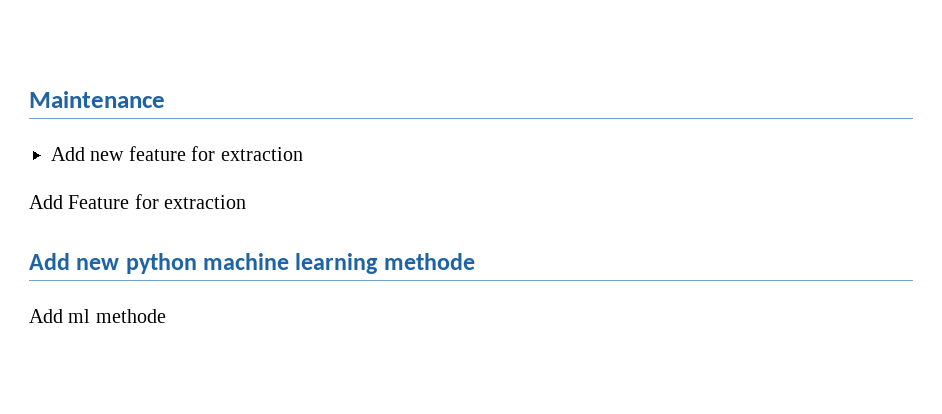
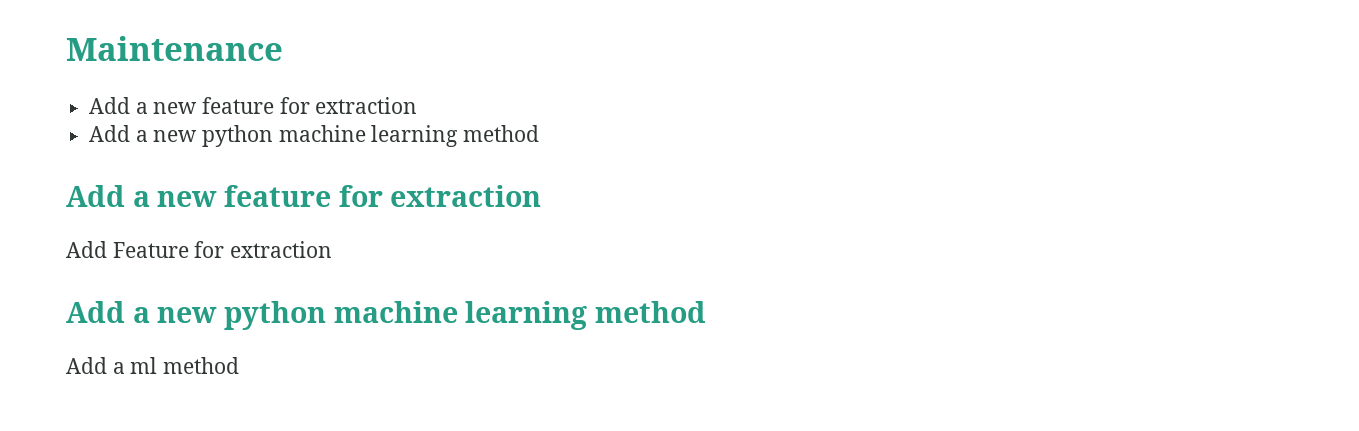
(85, 154) none -> [135,97,418,114] [89,125,540,147] [66,185,150,207] a new feature for extraction // Add a new python machine learning method // Add a
[76,253,475,274] [29,309,166,323] new python machine learning methode // Add ml methode -> [132,301,707,330] [66,357,240,374] a new python machine learning method // Add a ml method

